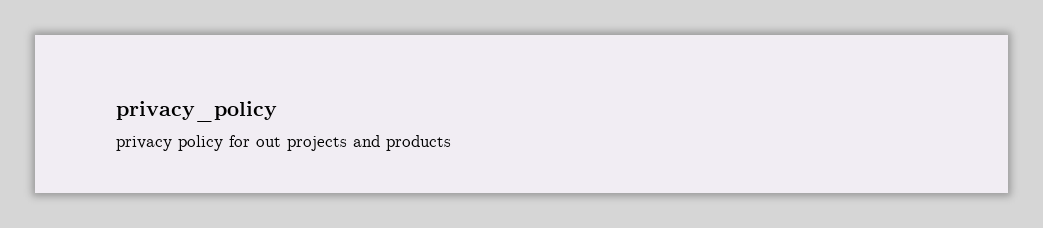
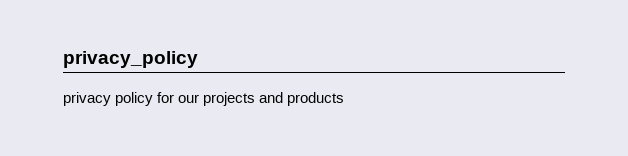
[256,137,281,147] out -> [178,94,200,103] our

